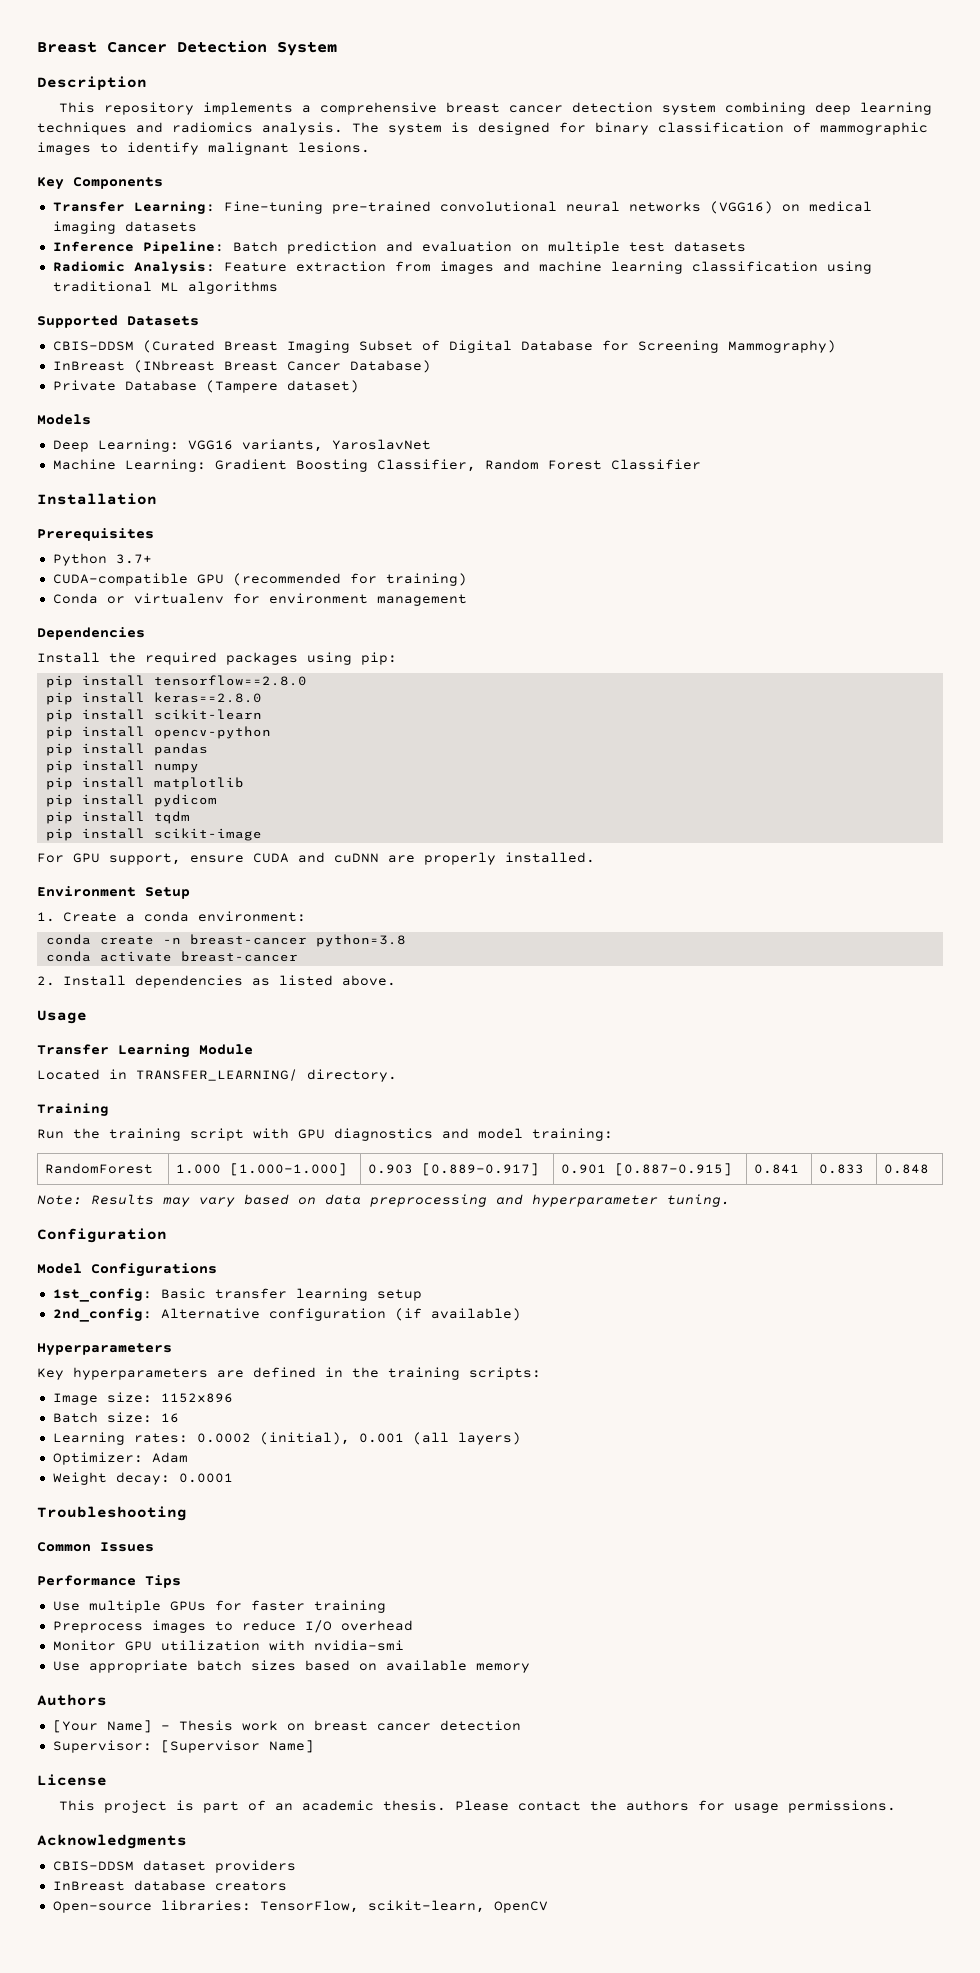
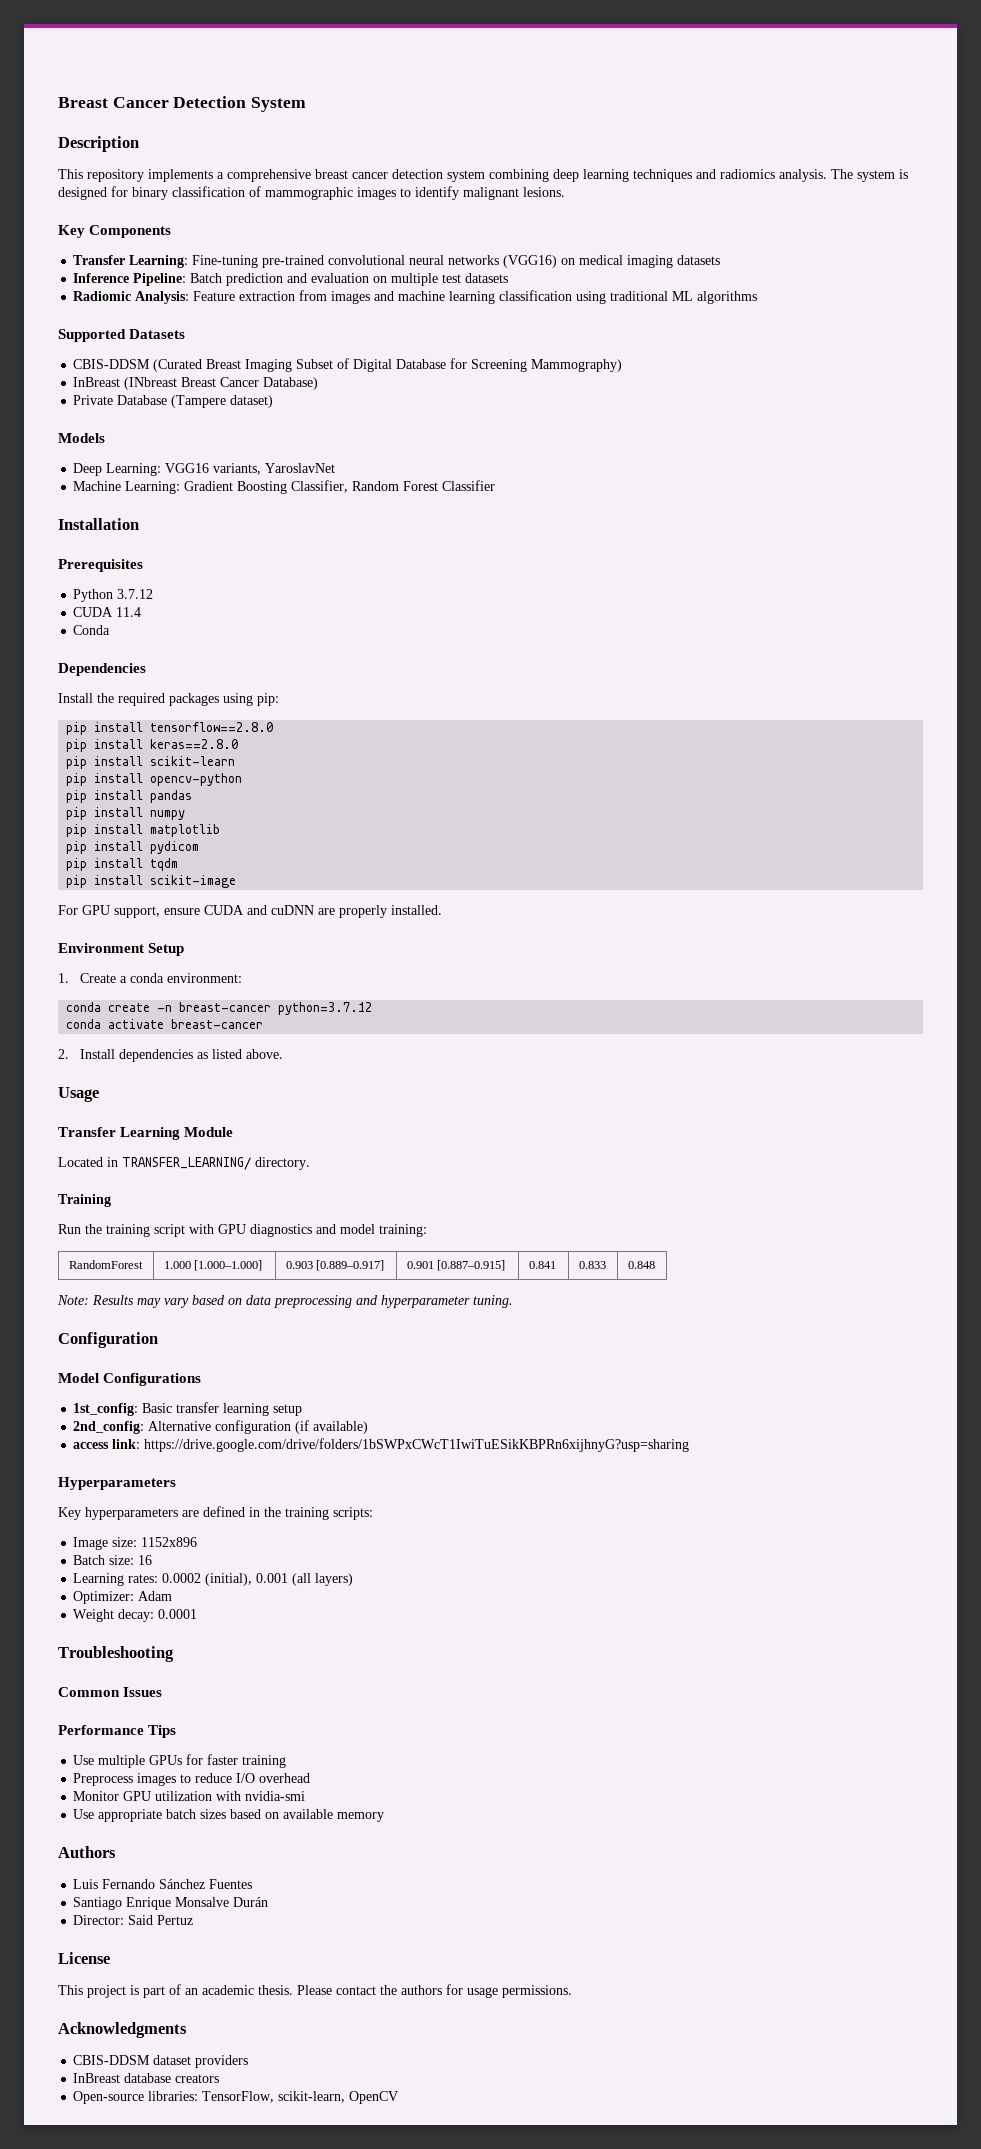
[115,554,152,564] [52,573,467,586] [52,593,467,606] 3.7+ // CUDA-compatible GPU (recommended for training) // Conda or virtualenv for environment management -> [117,589,154,599] [73,607,142,617] [73,625,111,635] 3.7.12 // CUDA 11.4 // Conda
[315,934,406,947] python=3.8 -> [278,1002,373,1015] python=3.7.12
(521, 1314) none -> [73,1438,690,1452] // access link: https://drive.google.com/drive/folders/1bSWPxCWcT1IwiTuESikKBPRn6xijhnyG?usp=sharing
[52,1720,521,1733] [52,1740,314,1753] [Your Name] - Thesis work on breast cancer detection // Supervisor: [Supervisor Name] -> [73,1879,253,1889] [73,1897,269,1910] [73,1915,194,1925] Luis Fernando Sánchez Fuentes // Santiago Enrique Monsalve Durán // Director: Said Pertuz

